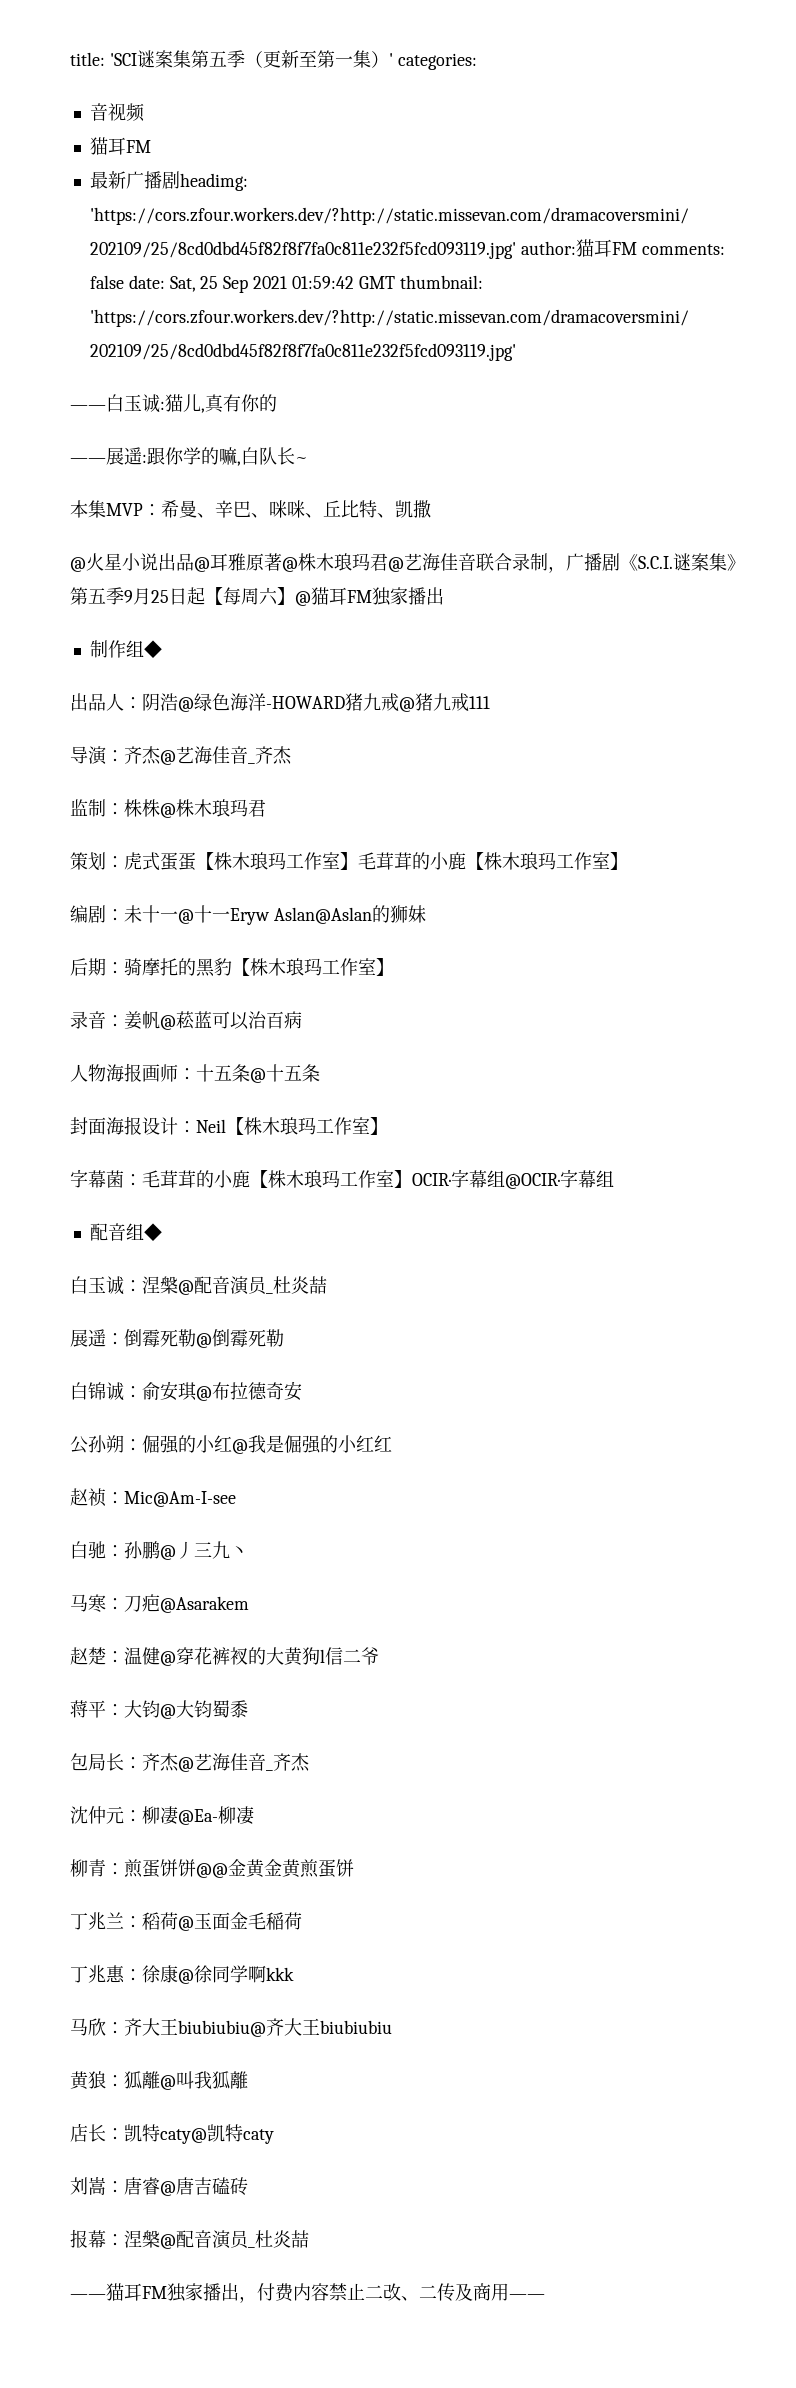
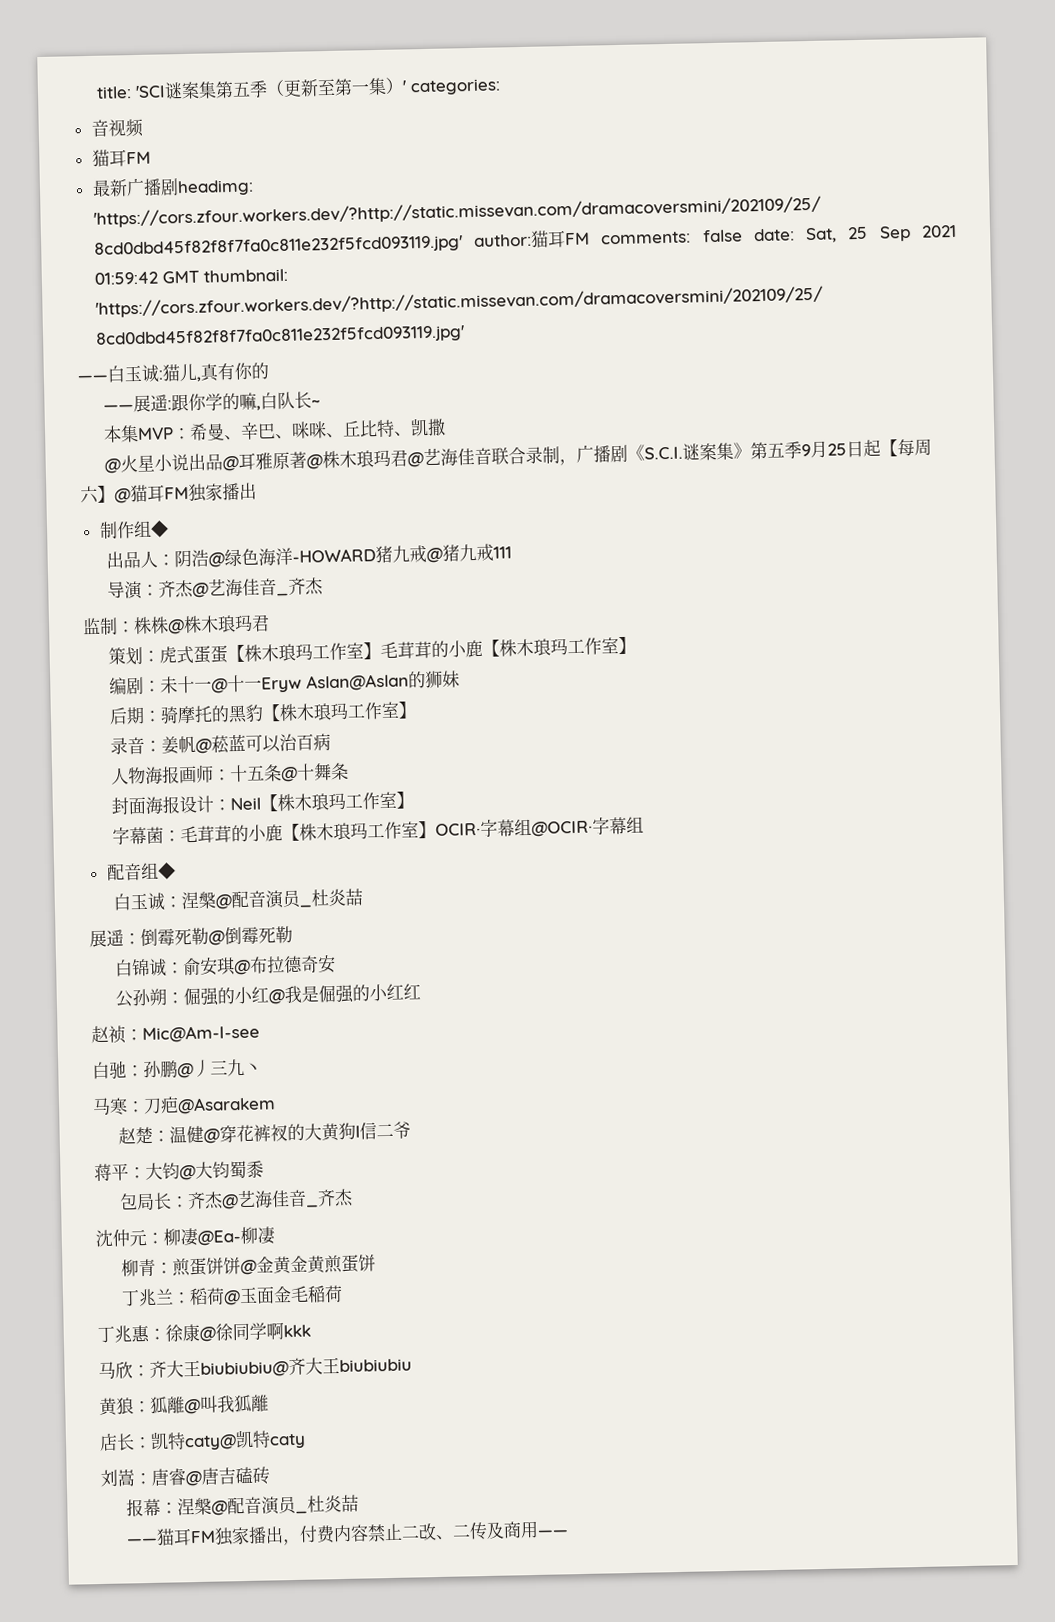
[284,1065,302,1081] 五 -> [312,763,332,781] 舞
[196,1863,228,1878] @@ -> [239,1259,257,1276] @

